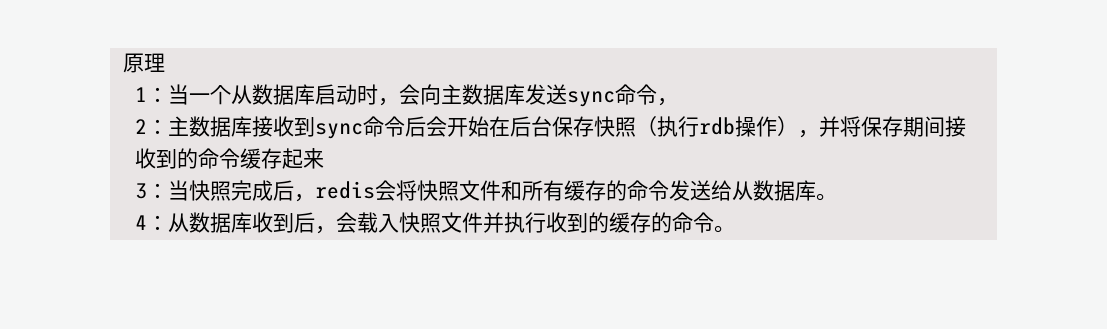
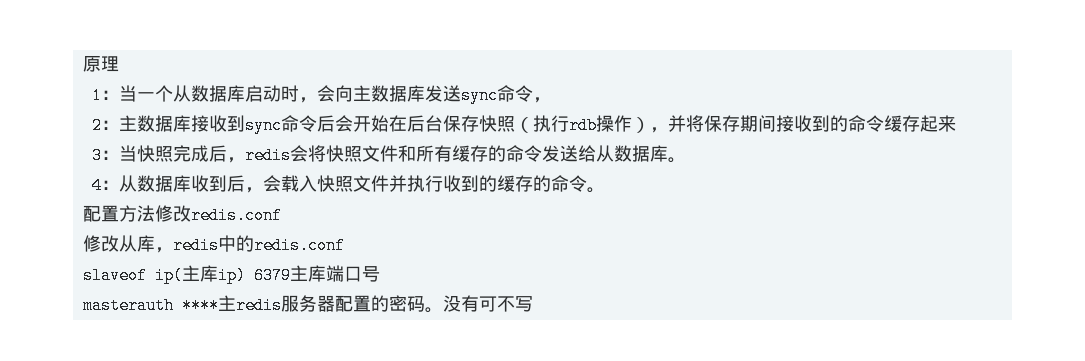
(735, 229) none -> [82,205,282,224] [82,235,345,254] [82,265,380,284] [82,295,533,314] // 配置方法修改redis.conf // 修改从库，redis中的redis.conf // slaveof ip(主库ip) 6379主库端口号 // masterauth ****主redis服务器配置的密码。没有可不写

